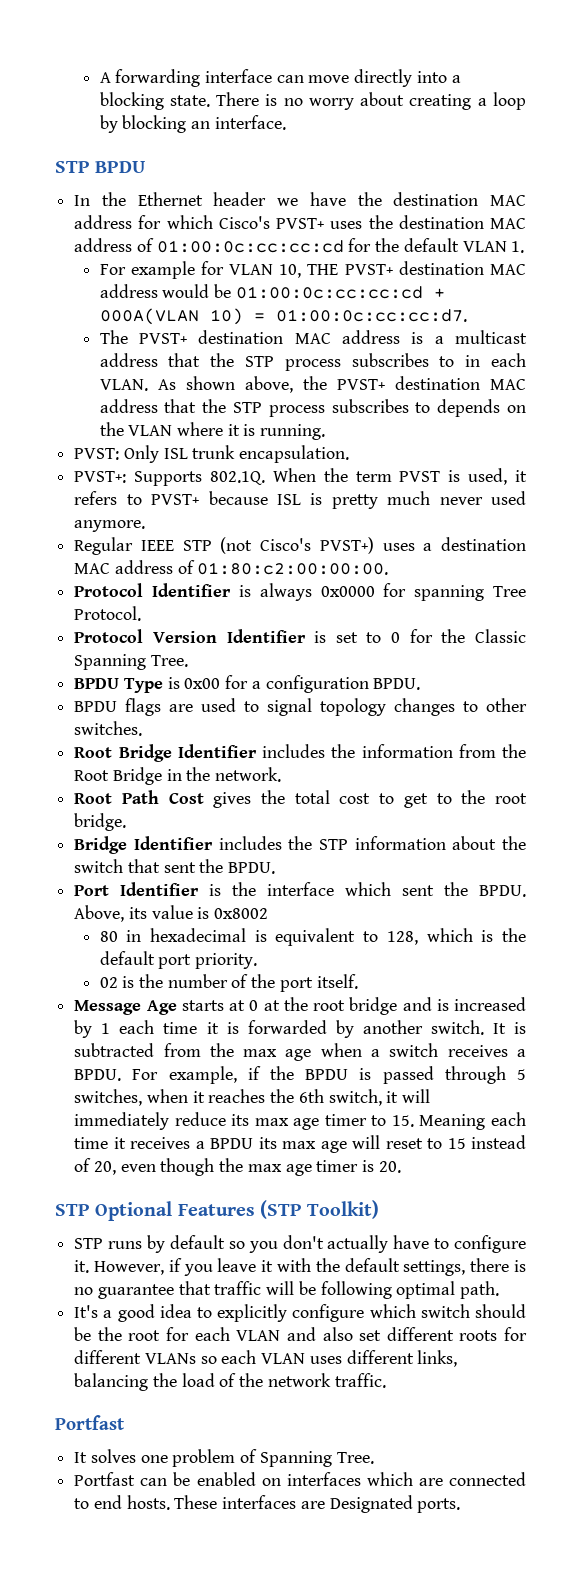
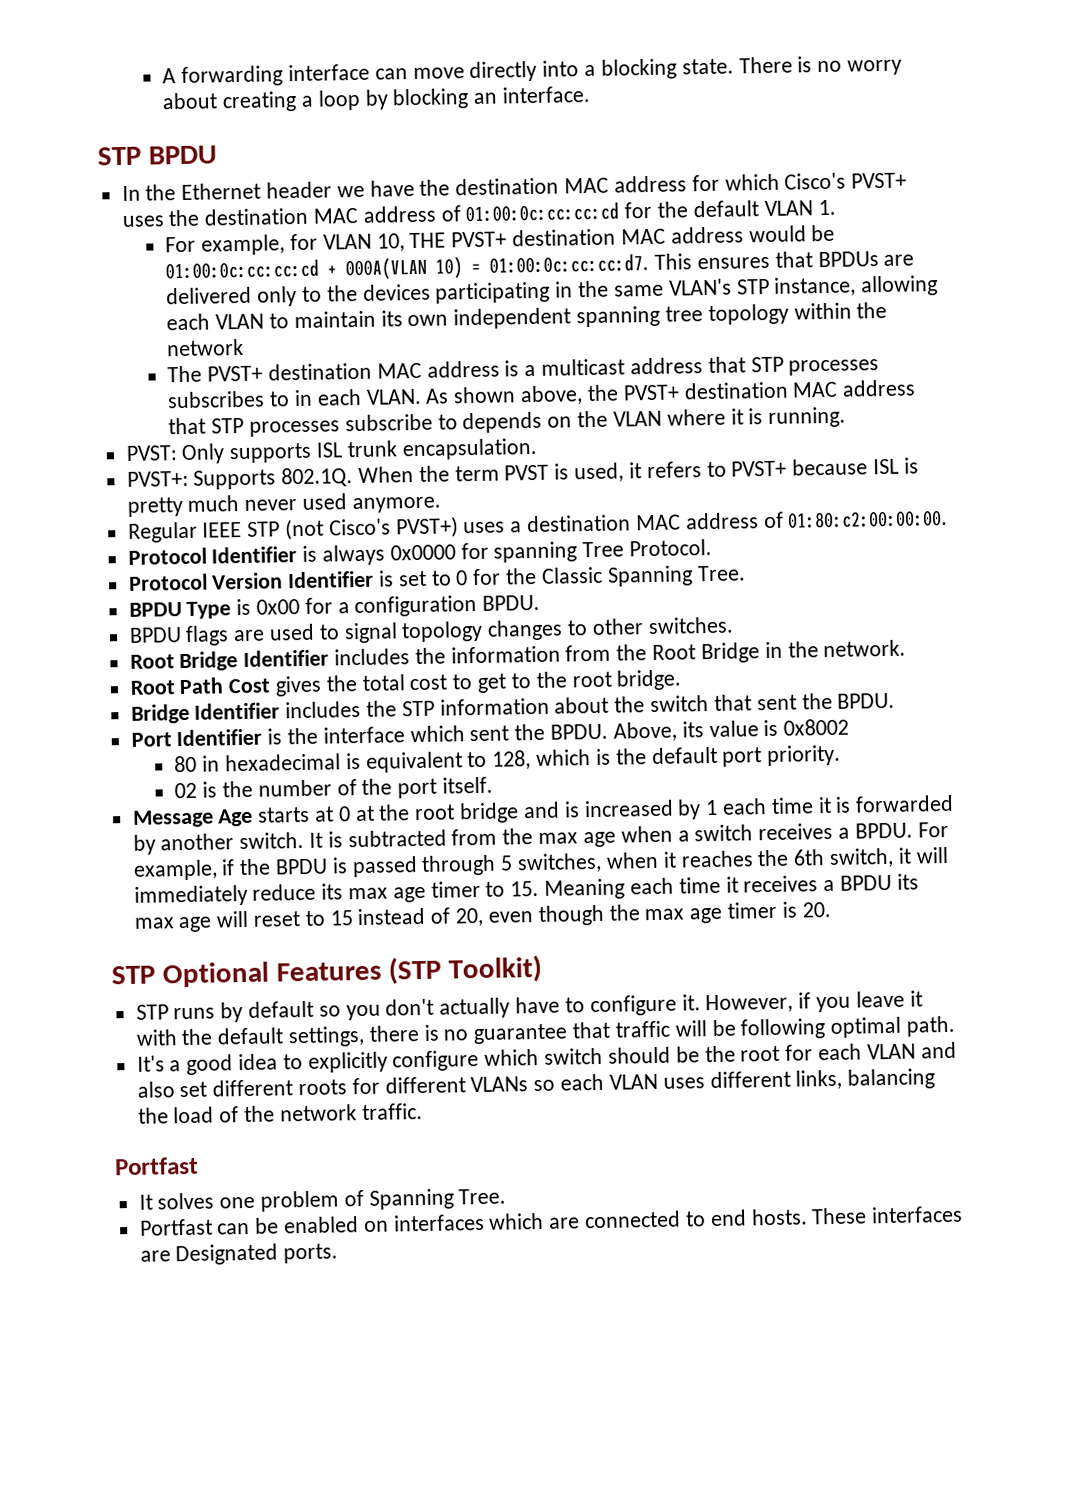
[130,261,195,279] example -> [201,234,286,256] example,
(467, 315) none -> [654,251,915,270] [166,275,939,307] [166,301,888,331] [166,338,245,357] This ensures that BPDUs are delivered only to the devices participating in the same VLAN's STP instance, allowing each VLAN to maintain its own independent spanning tree topology within the network
[210,353,341,371] the STP process -> [750,356,880,376] STP processes
[202,399,409,417] the STP process subscribes -> [211,413,433,437] STP processes subscribe
(159, 454) none -> [229,442,313,464] supports

